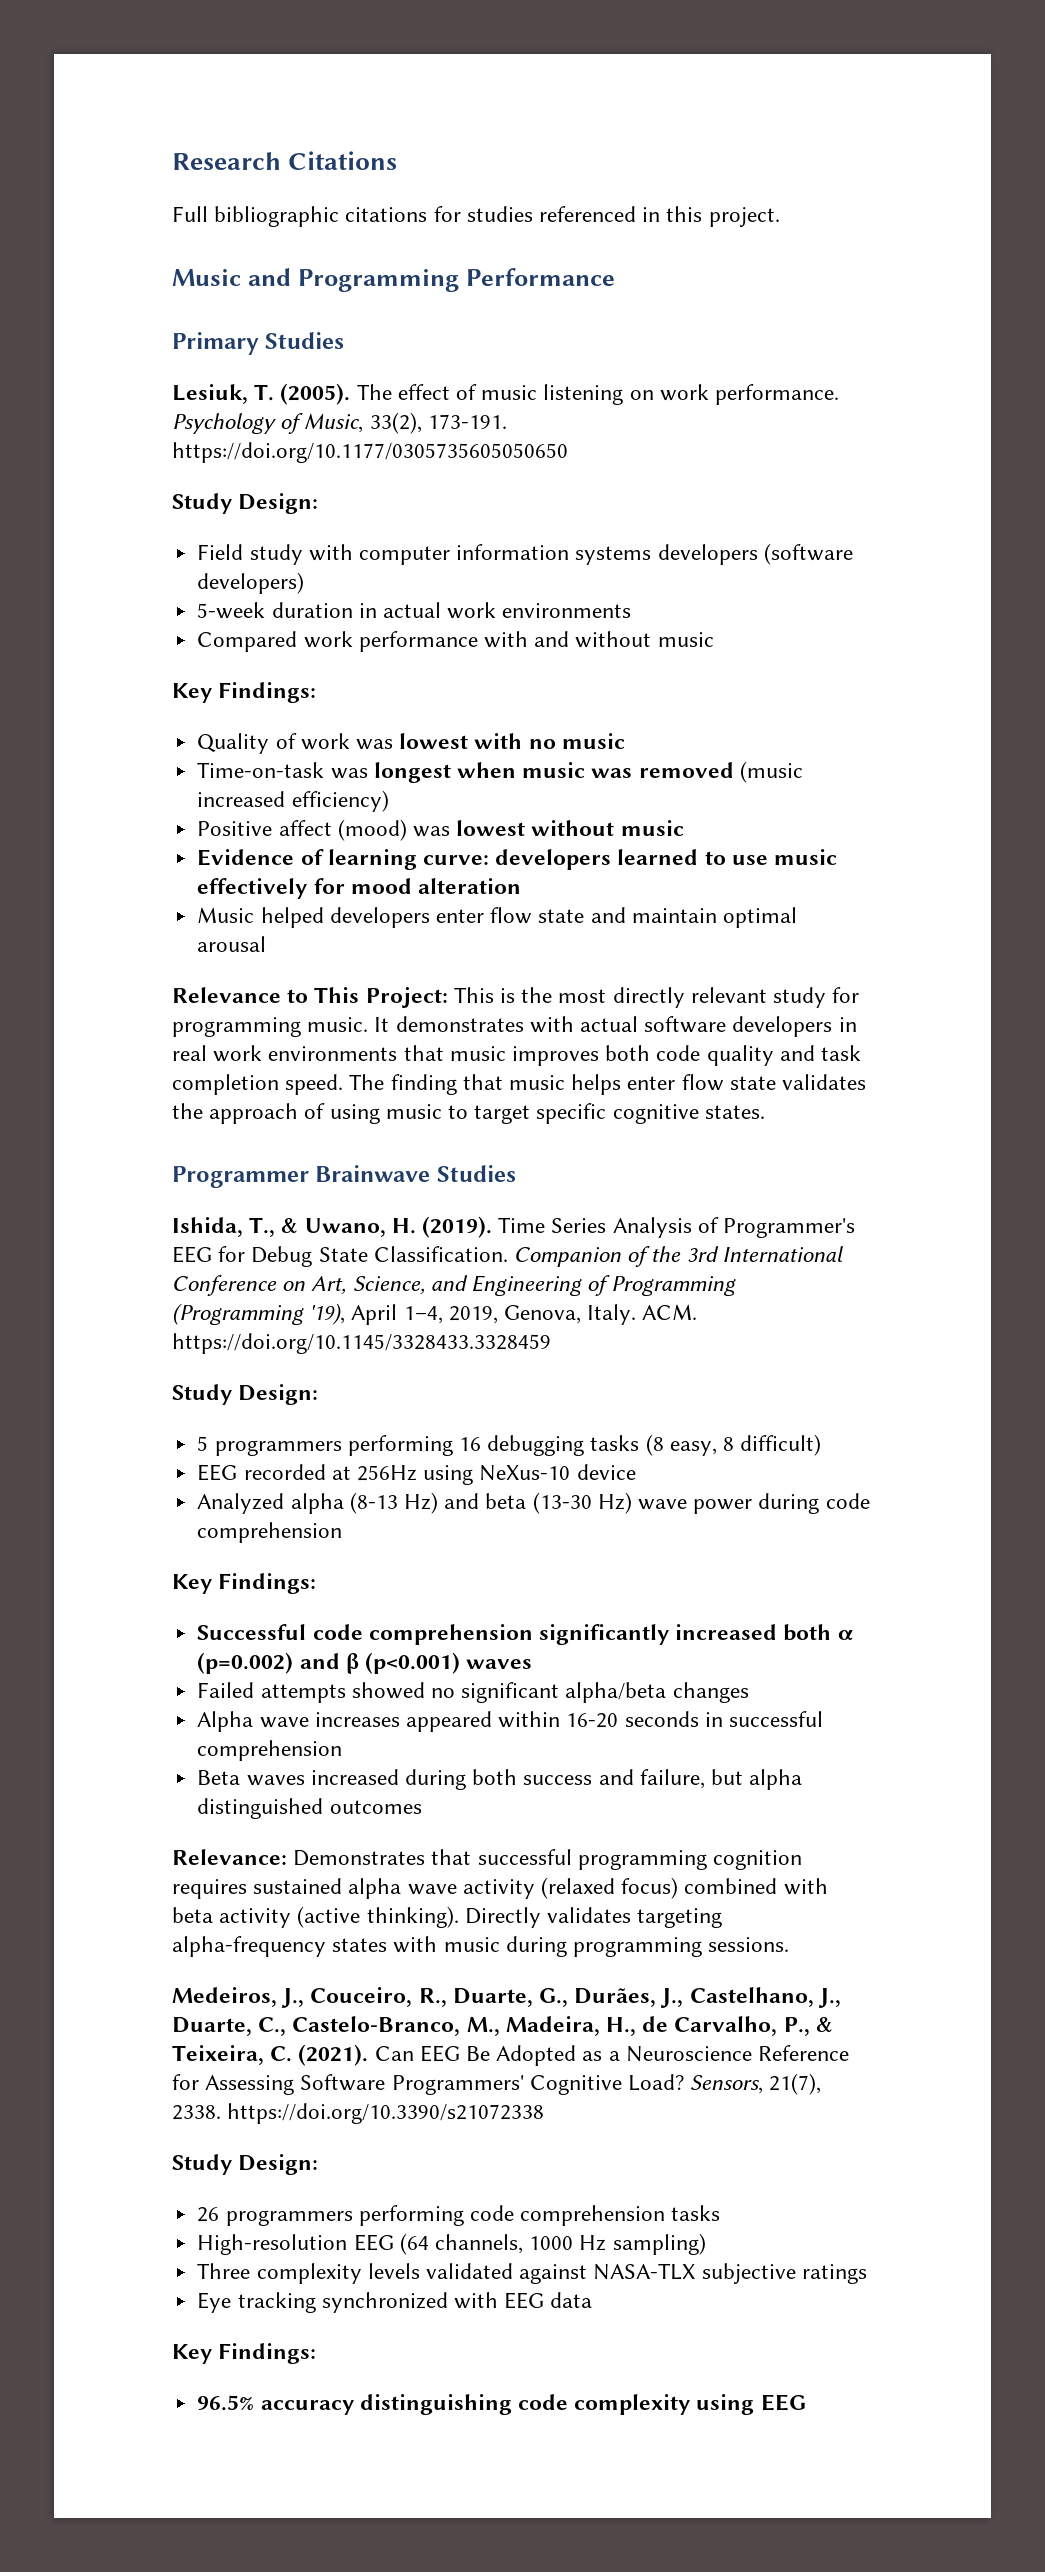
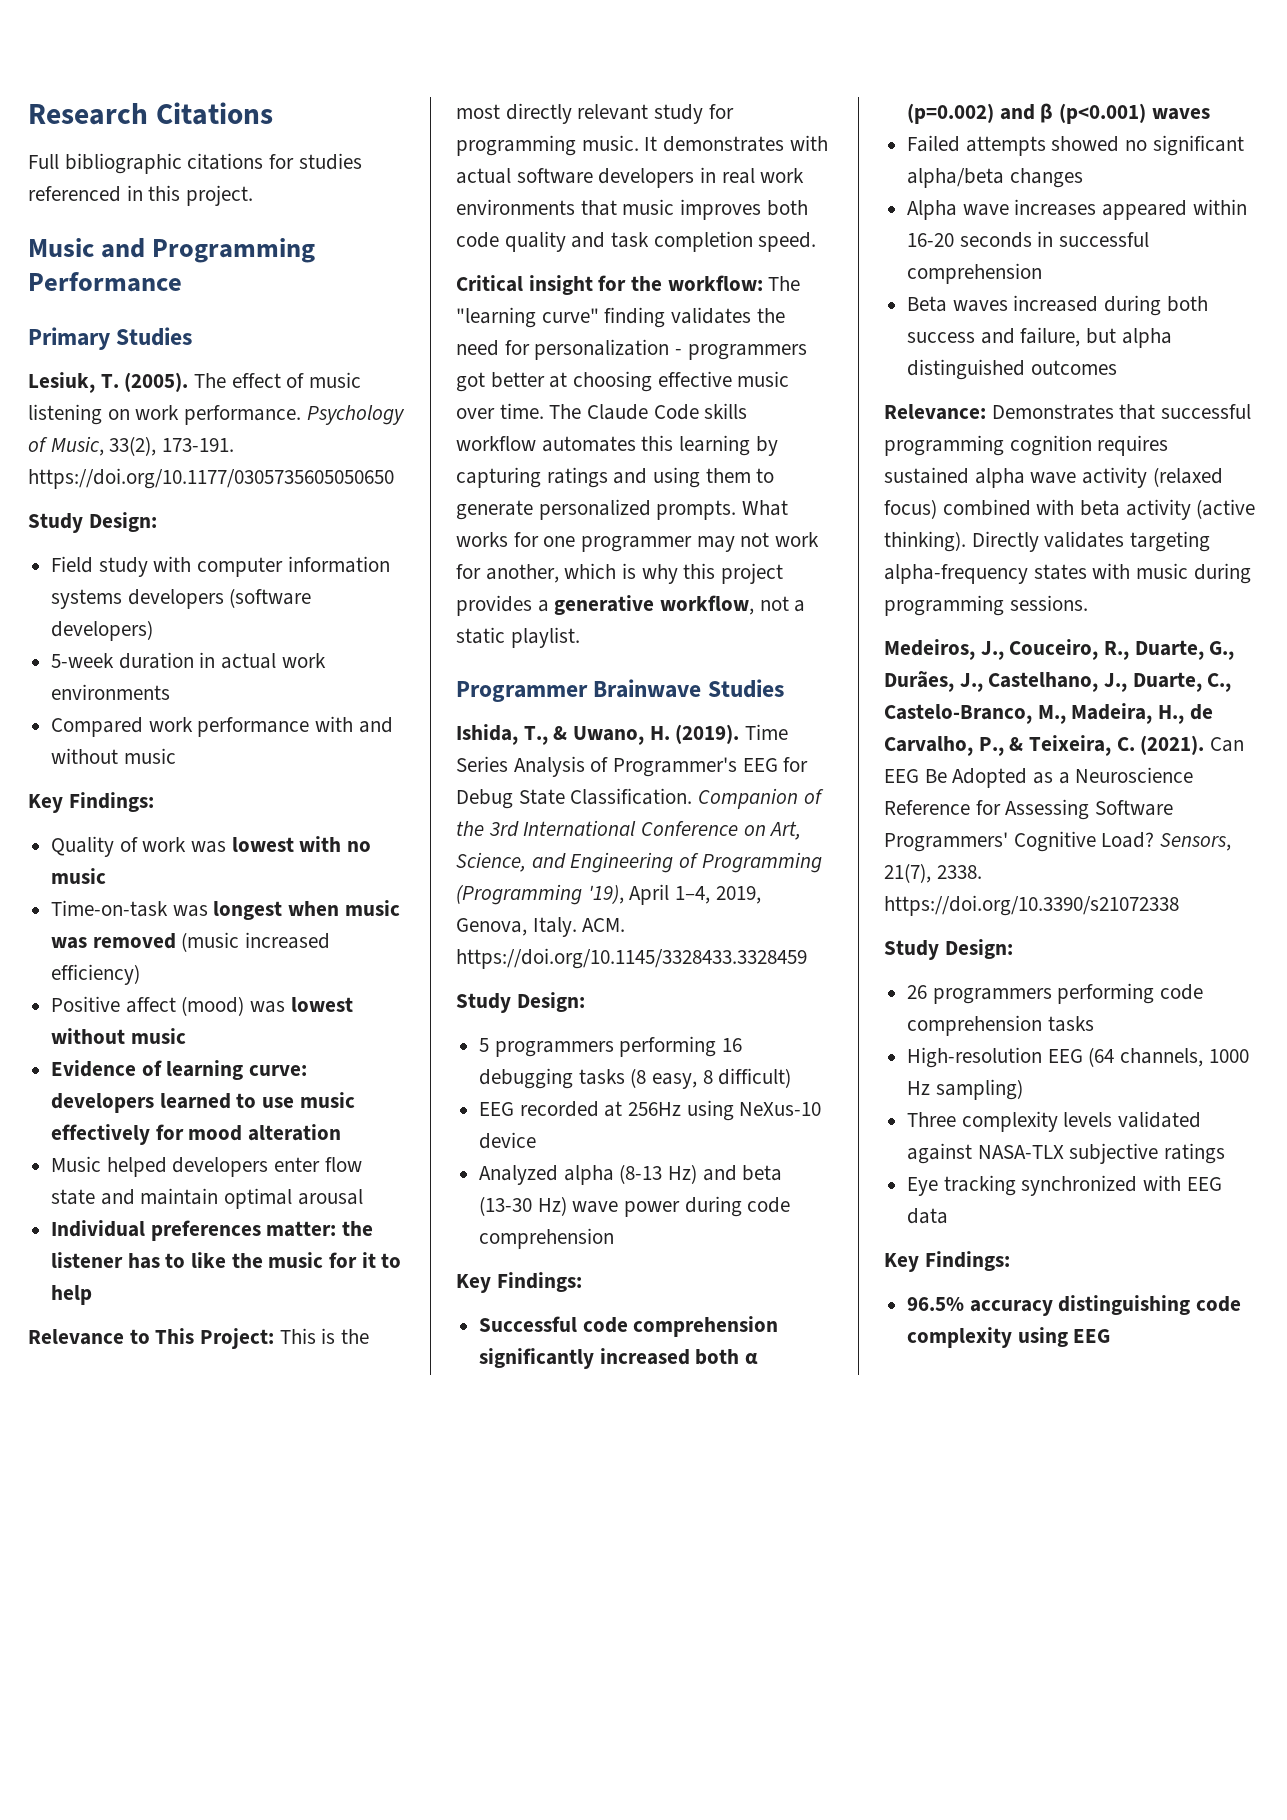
(267, 944) none -> [51,1220,374,1241] [51,1252,402,1269] [51,1285,93,1305] // Individual preferences matter: the listener has to like the music for it to help
[349,1074,867,1095] [172,1103,765,1124] The finding that music helps enter flow state validates the approach of using music to target specific cognitive states. -> [456,275,801,295] [456,307,785,328] [456,339,807,360] [456,371,790,392] [456,403,748,420] [456,435,778,456] [456,467,775,488] [456,499,789,520] [456,532,820,552] [456,563,784,584] [456,595,806,616] [456,627,580,648] // Critical insight for the workflow: The "learning curve" finding validates the need for personalization - programmers got better at choosing effective music over time. The Claude Code skills workflow automates this learning by capturing ratings and using them to generate personalized prompts. What works for one programmer may not work for another, which is why this project provides a generative workflow, not a static playlist.

